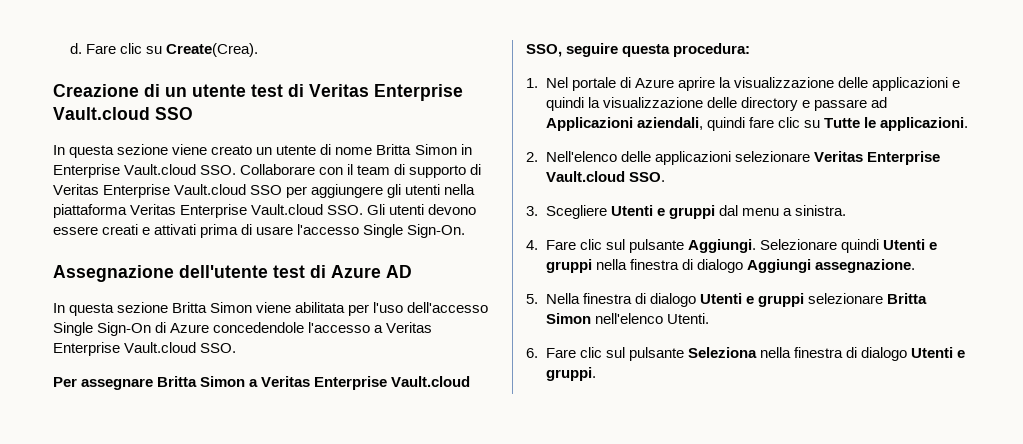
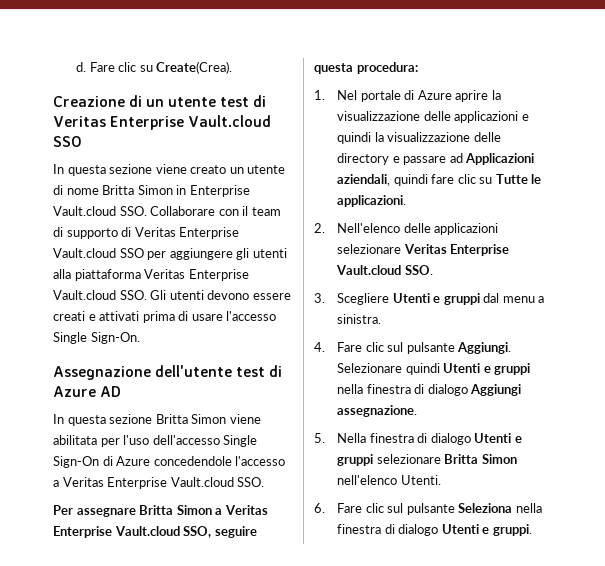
[444,184,476,195] nella -> [53,269,71,279] alla

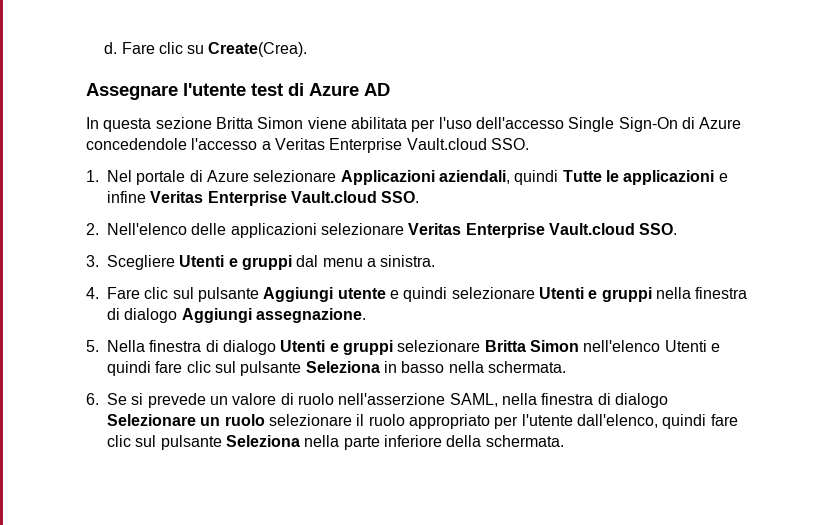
[53,95,267,107] [53,115,272,130] [53,136,82,147] [53,164,286,176] [53,185,250,197] [53,206,281,216] [53,227,240,239] [53,248,287,260] [53,269,249,281] [53,290,291,300] [53,311,277,323] [53,332,140,344] [53,365,233,380] Creazione di un utente test di Veritas Enterprise Vault.cloud SSO // In questa sezione viene creato un utente di nome Britta Simon in Enterprise Vault.cloud SSO. Collaborare con il team di supporto di Veritas Enterprise Vault.cloud SSO per aggiungere gli utenti alla piattaforma Veritas Enterprise Vault.cloud SSO. Gli utenti devono essere creati e attivati prima di usare l'accesso Single Sign-On. // Assegnazione dell'utente -> [86,83,246,100] Assegnare l'utente
[53,505,268,517] [53,526,257,538] [314,62,418,74] // Per assegnare Britta Simon a Veritas Enterprise Vault.cloud SSO, seguire questa procedura: -> (529, 144) none
[455,90,501,102] [337,111,529,123] [337,132,501,144] [337,153,535,165] [337,174,542,186] [337,195,407,207] aprire la visualizzazione delle applicazioni e quindi la visualizzazione delle directory e passare ad Applicazioni aziendali, quindi fare clic su Tutte le applicazioni. -> [253,170,728,185] [107,191,420,206] selezionare Applicazioni aziendali, quindi Tutte le applicazioni e infine Veritas Enterprise Vault.cloud SSO.
[457,342,512,354] [337,363,440,375] Aggiungi. Selezionare quindi -> [263,287,535,302] Aggiungi utente e quindi selezionare
[400,475,441,485] [314,503,363,513] Utenti. // 6. Fare -> [664,340,720,352] [107,361,566,376] [86,393,668,408] [107,414,738,429] Utenti e quindi fare clic sul pulsante Seleziona in basso nella schermata. // 6. Se si prevede un valore di ruolo nell'asserzione SAML, nella finestra di dialogo Selezionare un ruolo selezionare il ruolo appropriato per l'utente dall'elenco, quindi fare
[337,524,532,536] finestra di dialogo Utenti e gruppi. -> [343,435,564,450] parte inferiore della schermata.

